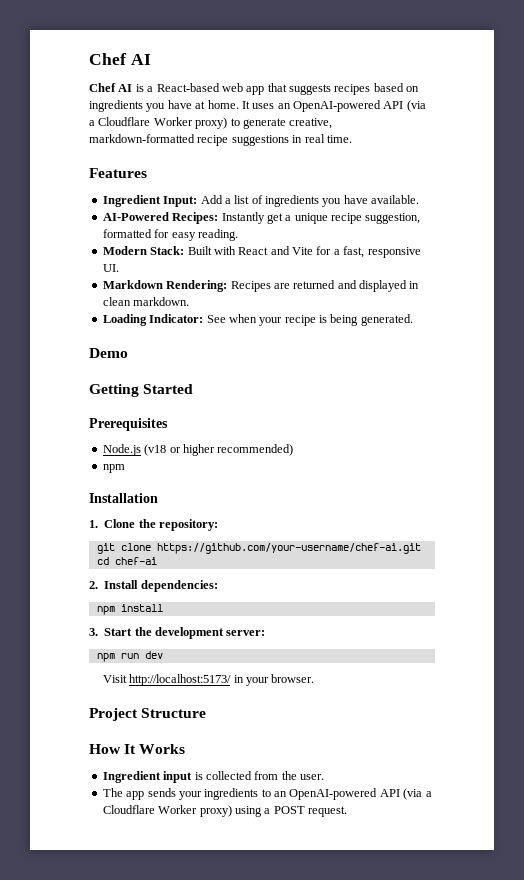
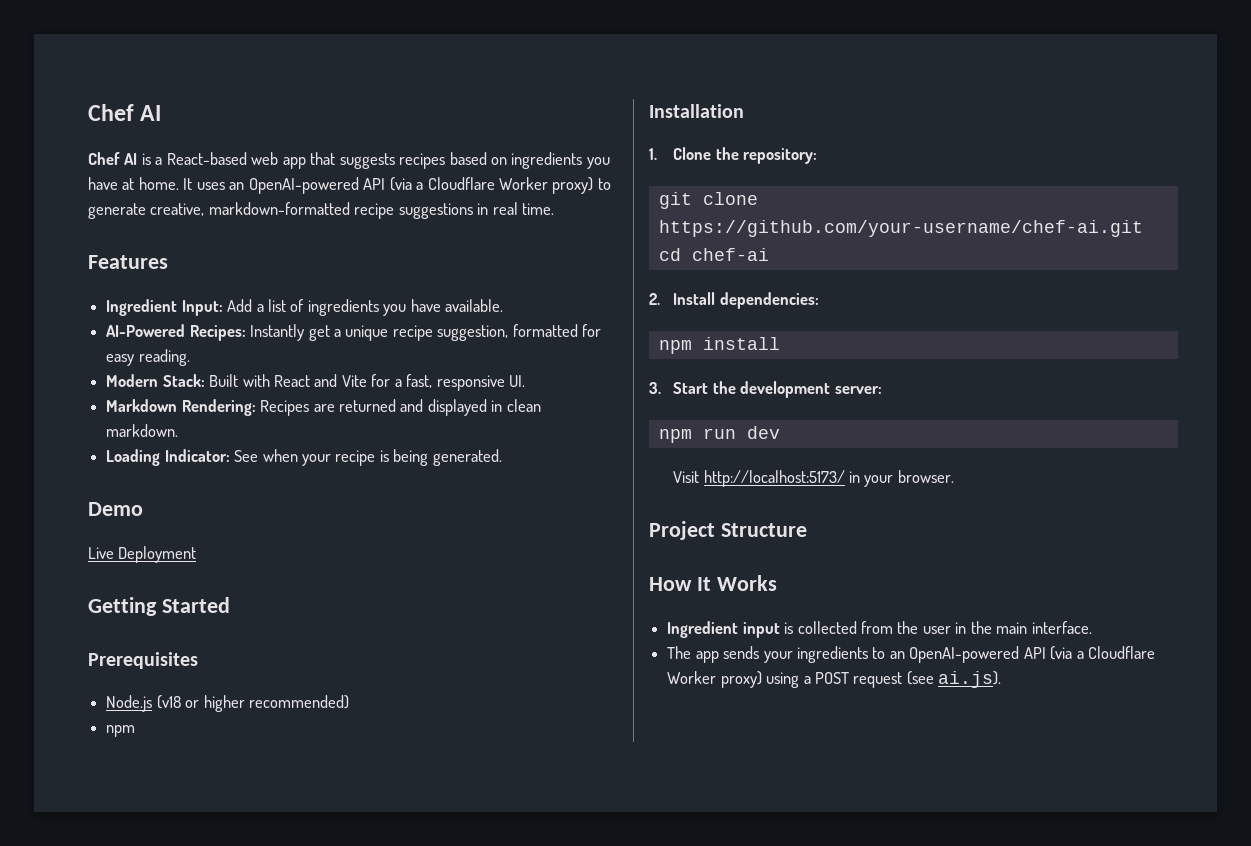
(128, 353) none -> [88,546,197,563] // Live Deployment
[300,774,324,780] user. -> [922,621,1092,634] user in the main interface.
[308,806,347,817] request. -> [853,671,1002,688] request (see ai.js).

